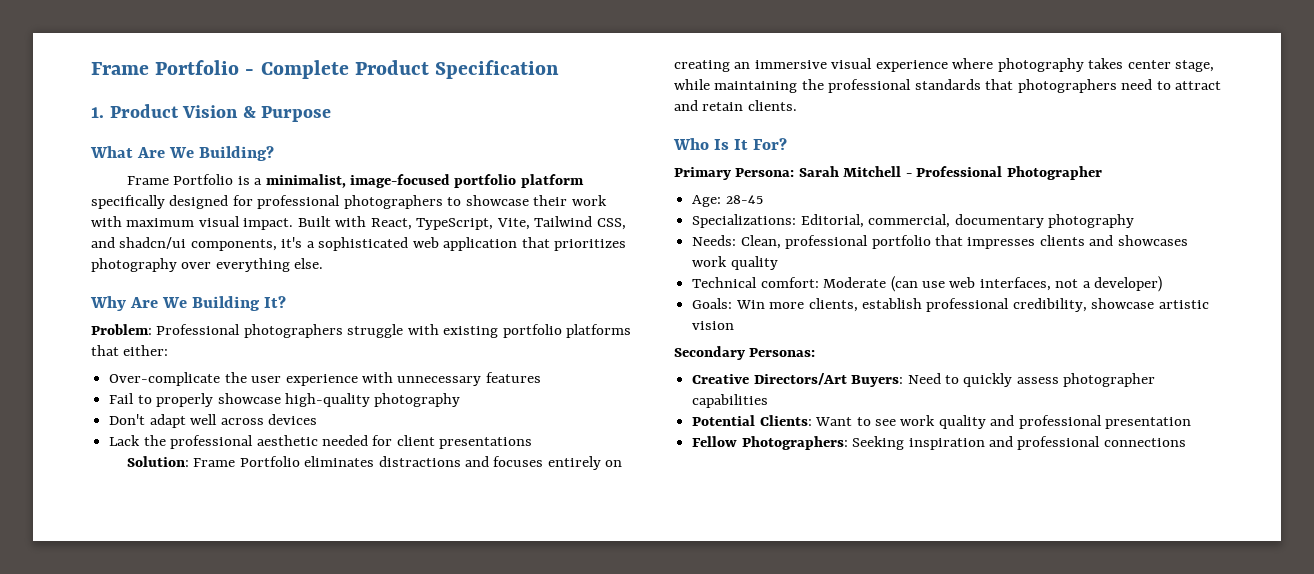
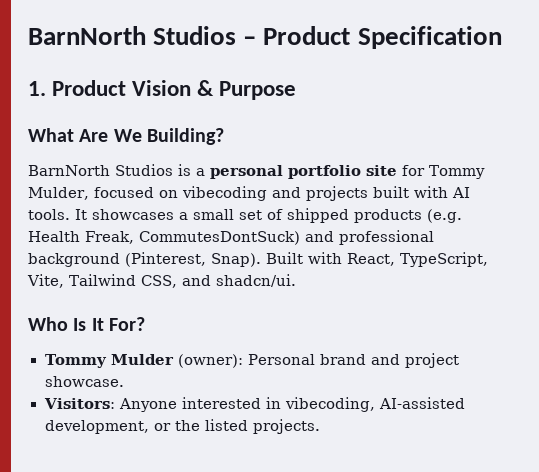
[91,60,349,79] Frame Portfolio - Complete -> [28,26,257,45] BarnNorth Studios –
[126,174,584,188] [91,195,607,209] [91,216,294,230] Frame Portfolio is a minimalist, image-focused portfolio platform specifically designed for professional photographers to showcase their work with maximum visual impact. -> [28,164,485,179] [28,186,470,201] [28,208,462,223] [28,230,434,245] [28,252,261,267] BarnNorth Studios is a personal portfolio site for Tommy Mulder, focused on vibecoding and projects built with AI tools. It showcases a small set of shipped products (e.g. Health Freak, CommutesDontSuck) and professional background (Pinterest, Snap).
[119,237,627,251] [91,258,324,272] [90,296,286,311] [91,324,632,338] [91,345,169,356] [109,372,541,386] [109,393,461,407] [109,414,317,428] [109,435,533,449] [126,456,623,470] [674,58,1215,72] [674,79,1222,93] [674,100,797,111] [673,138,787,150] [674,166,1102,180] [692,195,763,207] [692,214,1134,228] [692,235,1188,249] [692,256,778,270] [692,276,1163,292] [692,298,1209,312] [692,321,735,330] [674,346,816,360] [692,373,1156,387] [692,394,769,408] [692,415,1192,429] [692,436,1186,450] shadcn/ui components, it's a sophisticated web application that prioritizes photography over everything else. // Why Are We Building It? // Problem: Professional photographers struggle with existing portfolio platforms that either: // Over-complicate the user experience with unnecessary features // Fail to properly showcase high-quality photography // Don't adapt well across devices // Lack the professional aesthetic needed for client presentations // Solution: Frame Portfolio eliminates distractions and focuses entirely on creating an immersive visual experience where photography takes center stage, while maintaining the professional standards that photographers need to attract and retain clients. // Who Is It For? // Primary Persona: Sarah Mitchell - Professional Photographer // Age: 28-45 // Specializations: Editorial, commercial, documentary photography // Needs: Clean, professional portfolio that impresses clients and showcases work quality // Technical comfort: Moderate (can use web interfaces, not a developer) // Goals: Win more clients, establish professional credibility, showcase artistic vision // Secondary Personas: // Creative Directors/Art Buyers: Need to quickly assess photographer capabilities // Potential Clients: Want to see work quality and professional presentation // Fellow Photographers: Seeking inspiration and professional connections -> [215,274,296,287] [28,317,145,331] [44,353,460,368] [44,376,124,387] [43,397,465,412] [44,419,320,434] shadcn/ui. // Who Is It For? // Tommy Mulder (owner): Personal brand and project showcase. // Visitors: Anyone interested in vibecoding, AI-assisted development, or the listed projects.

